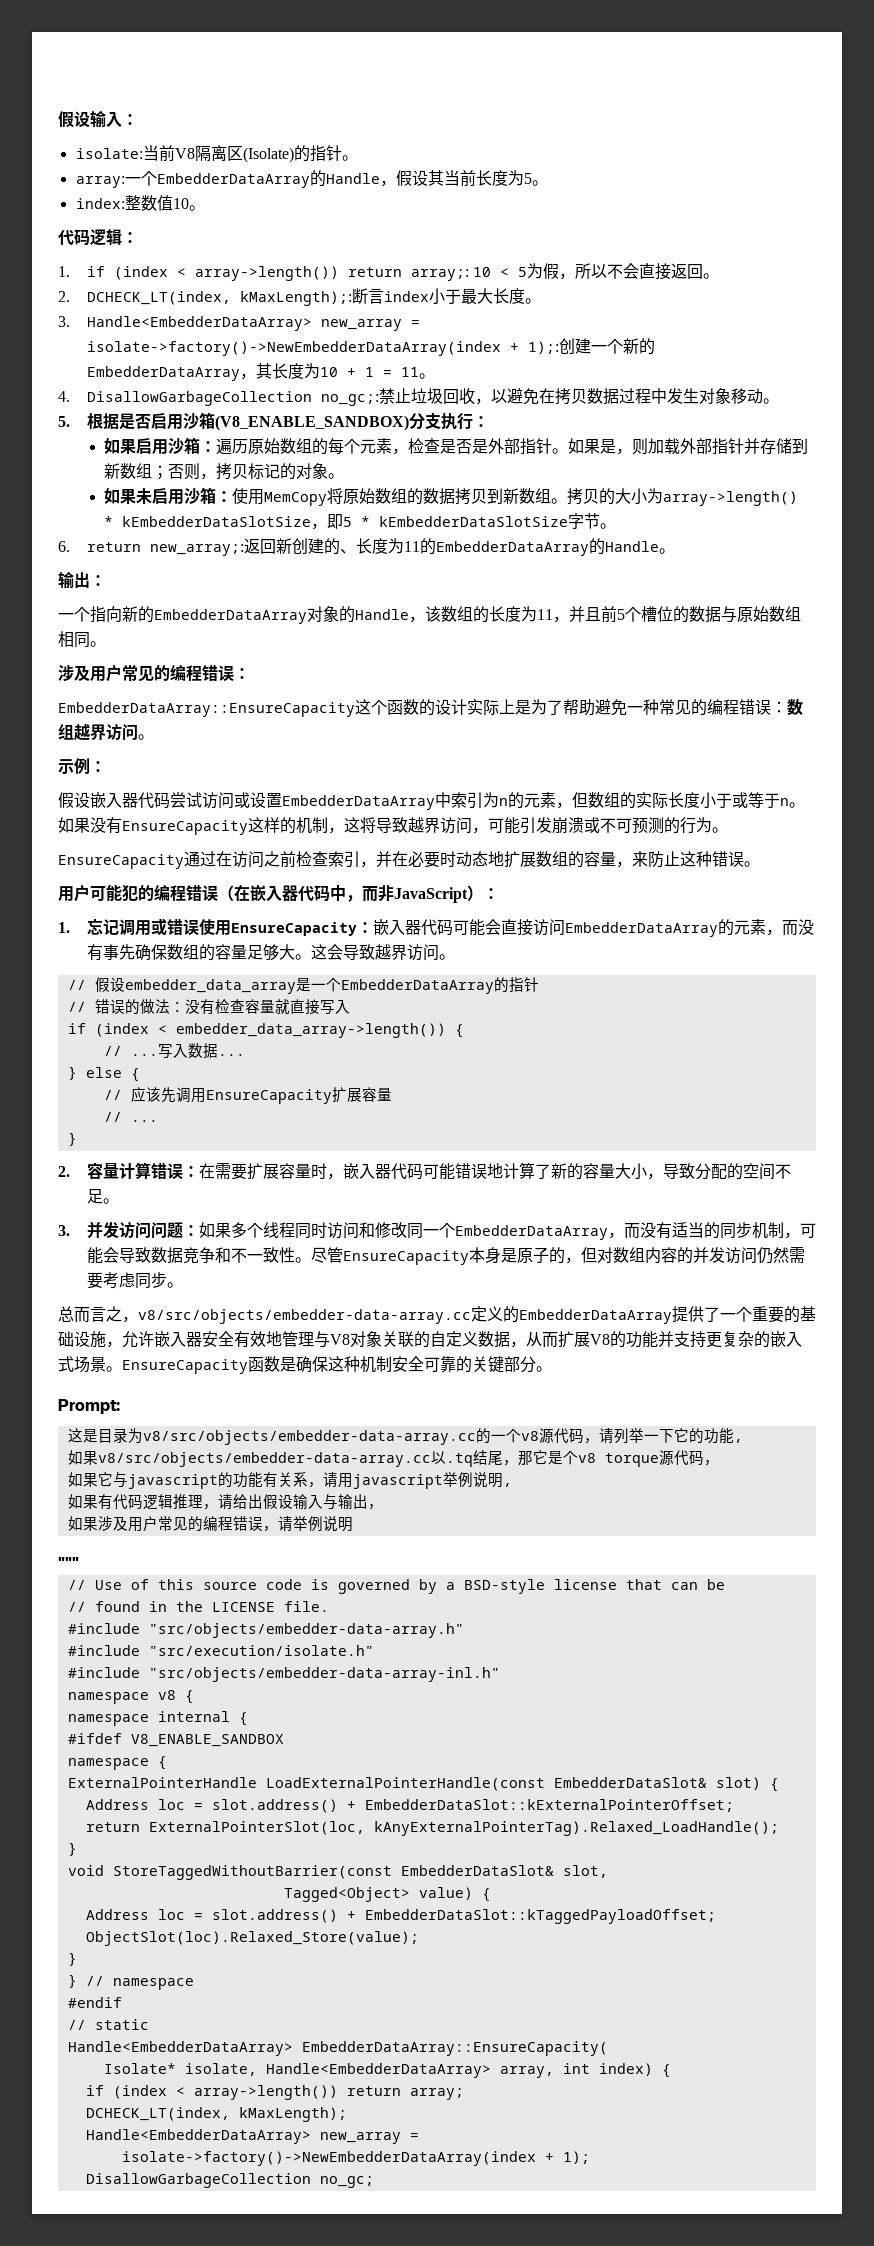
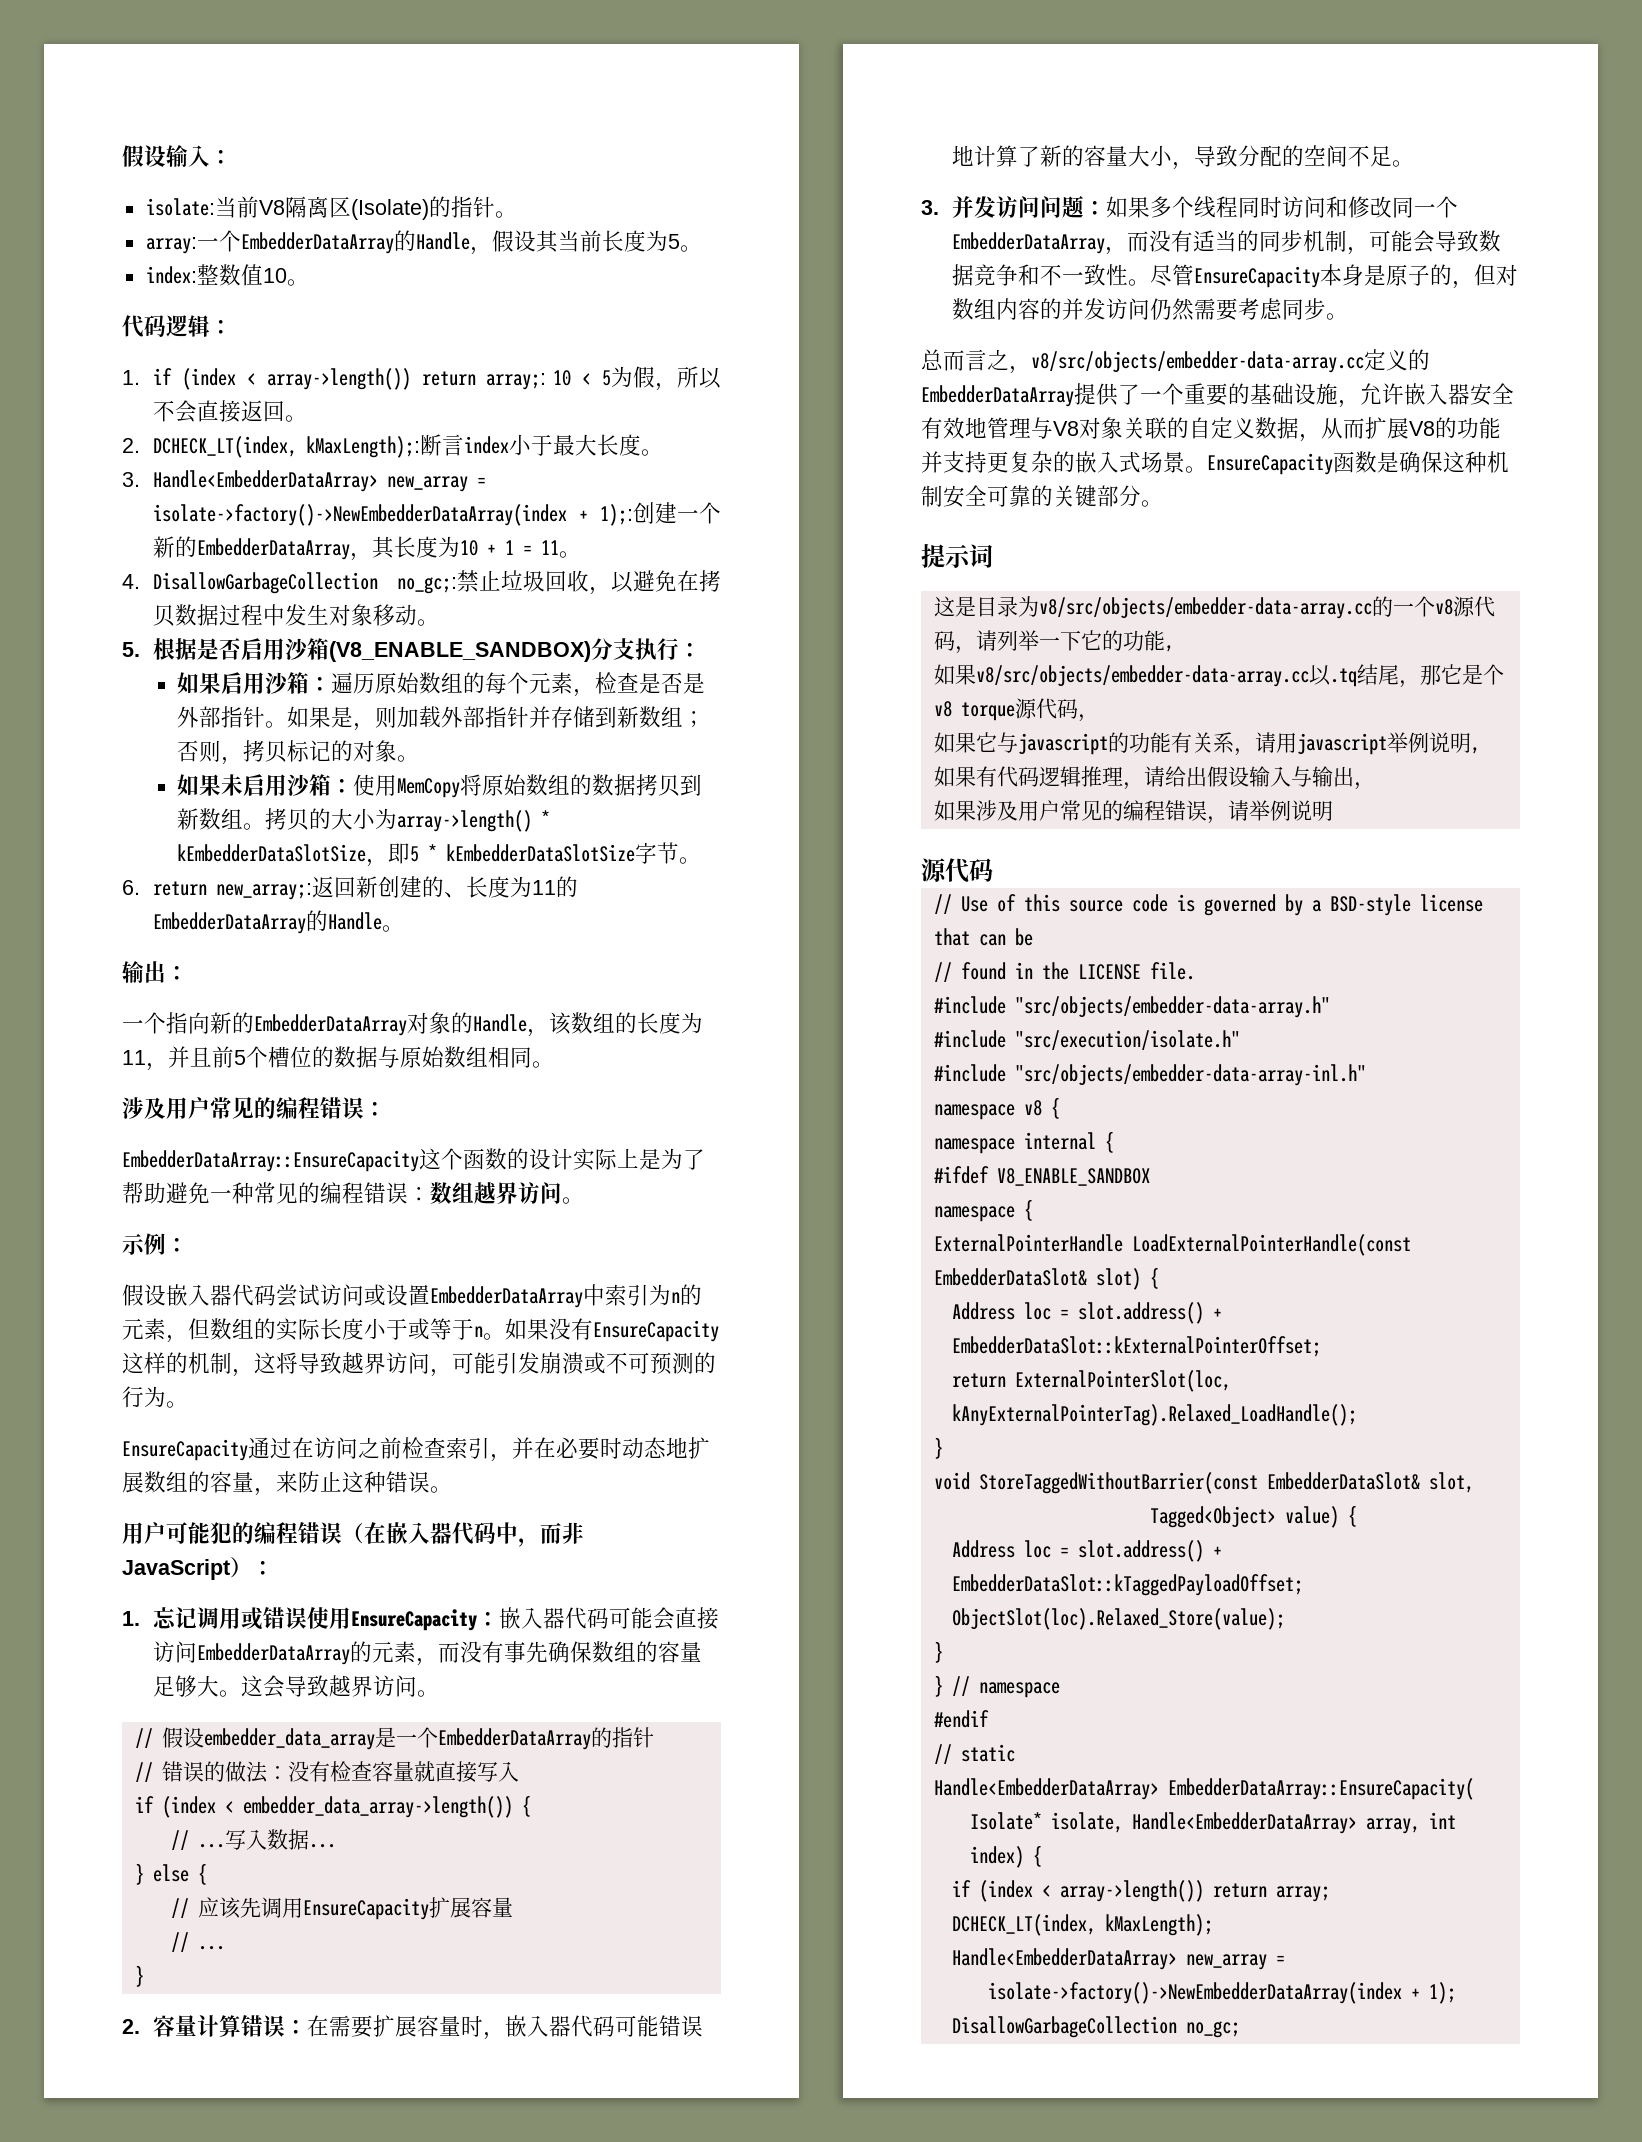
[58,1399,120,1414] Prompt: -> [921,544,993,568] 提示词
[58,1557,79,1569] """ -> [921,858,993,883] 源代码

